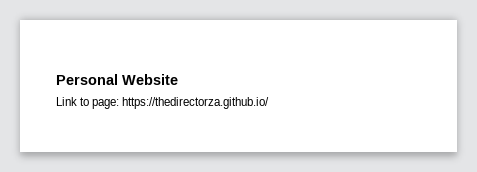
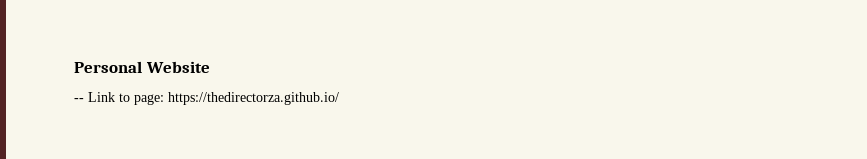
(178, 79) none -> [74,98,84,102] --

